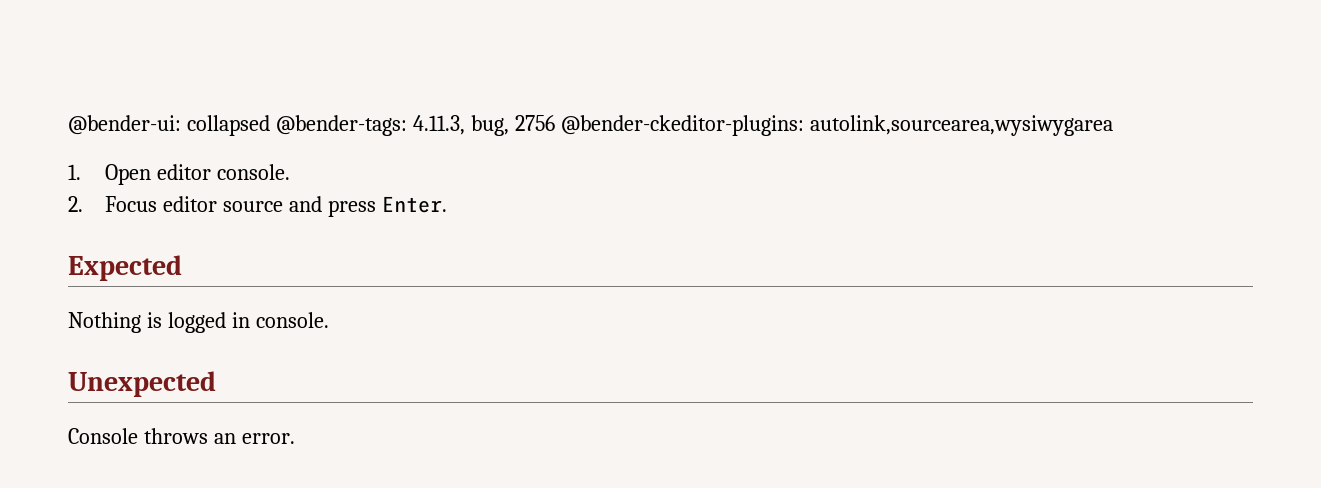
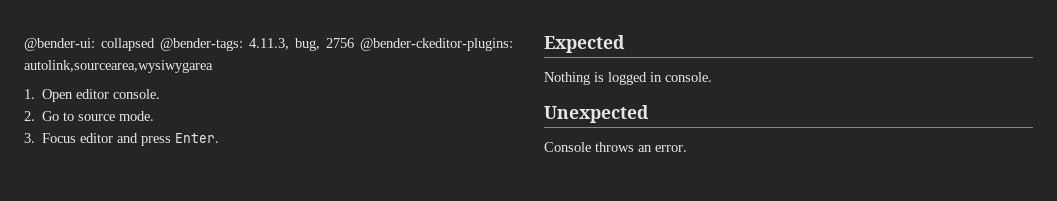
(83, 204) none -> [42,111,155,121] [24,133,35,143] Go to source mode. // 3.
[223,201,284,212] source -> (114, 138) none

